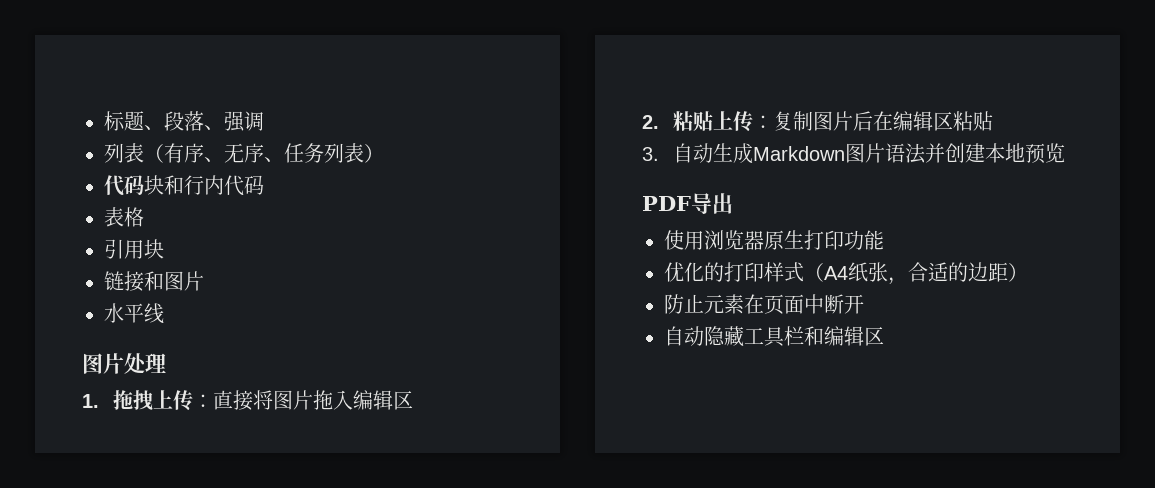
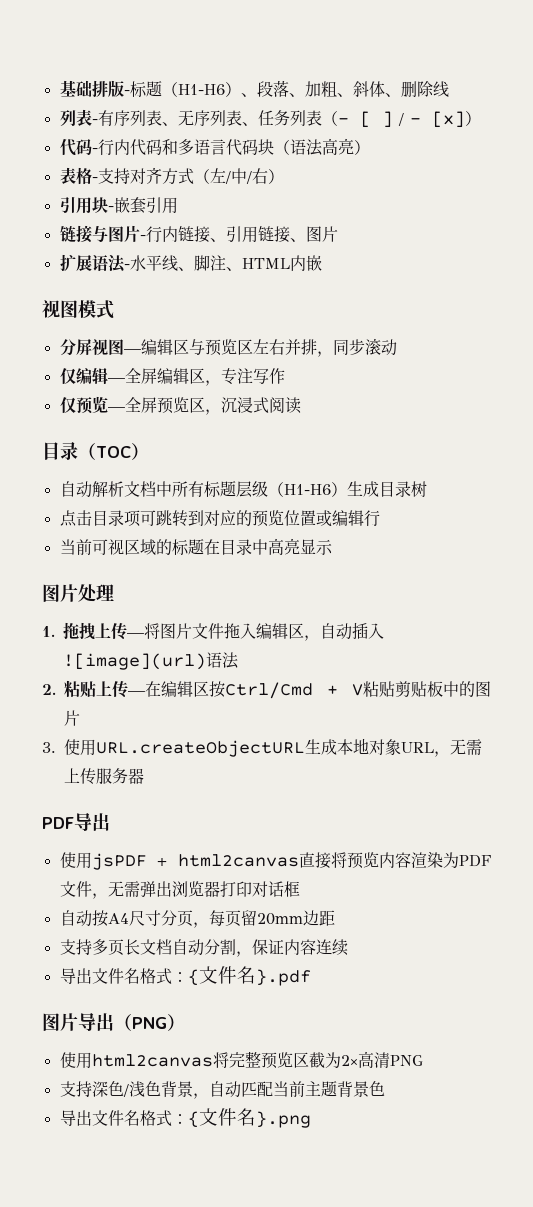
[104,111,264,132] [104,143,364,163] 标题、段落、强调 // 列表（有序、无序、任务列表 -> [59,80,449,98] [59,109,465,128] 基础排版-标题（H1-H6）、段落、加粗、斜体、删除线 // 列表-有序列表、无序列表、任务列表（- [ ] / - [x]
[144,175,184,195] 块和 -> [91,148,98,153] -
[104,207,144,227] [104,239,164,259] [104,271,204,292] [104,303,164,324] // 表格 // 引用块 // 链接和图片 // 水平线 -> [161,138,370,156] [59,167,284,185] [59,197,178,214] [59,225,338,243] [59,254,322,273] [42,300,114,319] [59,338,397,357] [59,368,285,386] [59,396,301,415] [42,442,149,460] [59,481,427,498] [59,510,380,527] [59,538,333,556] 和多语言代码块（语法高亮） // 表格-支持对齐方式（左/中/右） // 引用块-嵌套引用 // 链接与图片-行内链接、引用链接、图片 // 扩展语法-水平线、脚注、HTML内嵌 // 视图模式 // 分屏视图—编辑区与预览区左右并排，同步滚动 // 仅编辑—全屏编辑区，专注写作 // 仅预览—全屏预览区，沉浸式阅读 // 目录（TOC） // 自动解析文档中所有标题层级（H1-H6）生成目录树 // 点击目录项可跳转到对应的预览位置或编辑行 // 当前可视区域的标题在目录中高亮显示
[193,390,314,411] ：直接将图片 -> [127,623,224,639] —将图片文件
(414, 400) none -> [304,622,384,641] [63,652,239,670] ，自动插入![image](url)语法
[753,111,994,131] [642,143,1066,164] [642,193,733,214] [664,230,884,250] [664,262,1028,285] [664,294,864,314] [664,326,884,347] ：复制图片后在编辑区粘贴 // 3.自动生成Markdown图片语法并创建本地预览 // PDF导出 // 使用浏览器原生打印功能 // 优化的打印样式（A4纸张，合适的边距） // 防止元素在页面中断开 // 自动隐藏工具栏和编辑区 -> [128,681,491,699] [64,710,80,726] [42,738,482,757] [64,768,144,785] [42,813,110,831] [59,852,491,870] [59,881,300,899] [59,910,335,928] [59,939,348,957] [59,966,311,986] [42,1013,185,1031] [59,1051,423,1069] [59,1081,385,1099] [59,1108,311,1128] —在编辑区按Ctrl/Cmd + V粘贴剪贴板中的图片 // 3.使用URL.createObjectURL生成本地对象URL，无需上传服务器 // PDF导出 // 使用jsPDF + html2canvas直接将预览内容渲染为PDF文件，无需弹出浏览器打印对话框 // 自动按A4尺寸分页，每页留20mm边距 // 支持多页长文档自动分割，保证内容连续 // 导出文件名格式：{文件名}.pdf // 图片导出（PNG） // 使用html2canvas将完整预览区截为2×高清PNG // 支持深色/浅色背景，自动匹配当前主题背景色 // 导出文件名格式：{文件名}.png

